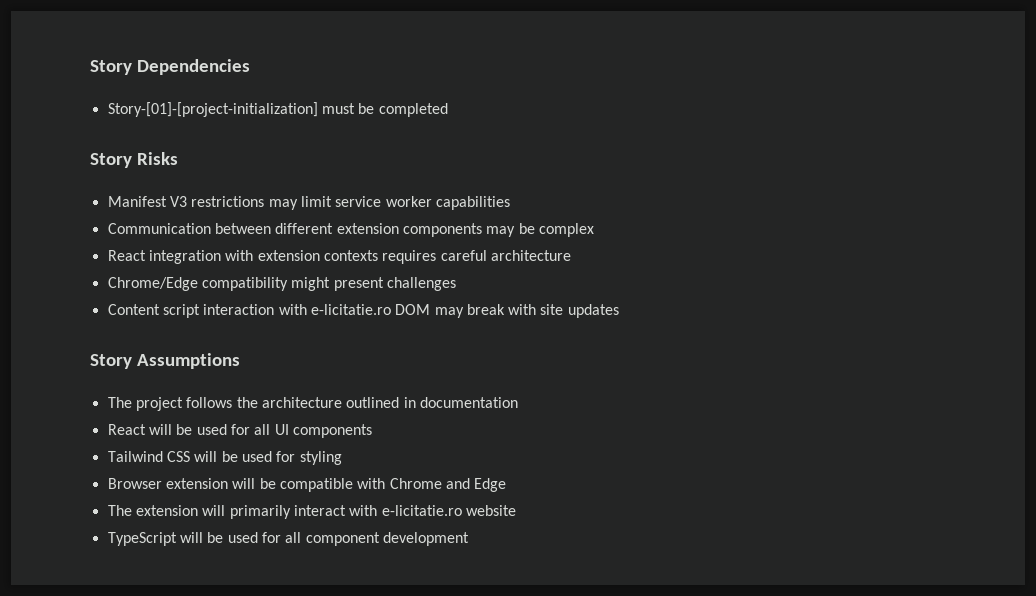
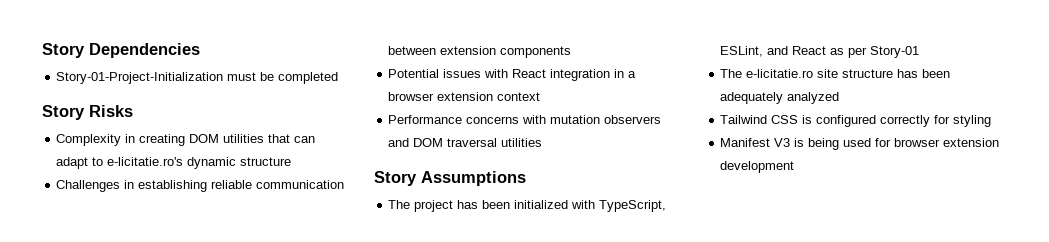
[107,102,318,117] Story-[01]-[project-initialization] -> [56,72,224,84] Story-01-Project-Initialization
[107,196,510,210] [107,223,594,237] [107,250,571,264] [107,277,456,291] [107,304,619,318] [90,353,240,369] [107,397,518,411] [107,424,372,438] Manifest V3 restrictions may limit service worker capabilities // Communication between different extension components may be complex // React integration with extension contexts requires careful architecture // Chrome/Edge compatibility might present challenges // Content script interaction with e-licitatie.ro DOM may break with site updates // Story Assumptions // The project follows the architecture outlined in documentation // React will be used for all UI components -> [56,134,316,146] [56,157,292,169] [56,180,345,192] [388,46,572,58] [388,69,637,81] [388,92,541,101] [388,115,662,124] [388,138,543,147] [374,171,526,186] [388,200,667,212] [720,46,920,58] [720,69,951,78] [720,92,840,104] Complexity in creating DOM utilities that can adapt to e-licitatie.ro's dynamic structure // Challenges in establishing reliable communication between extension components // Potential issues with React integration in a browser extension context // Performance concerns with mutation observers and DOM traversal utilities // Story Assumptions // The project has been initialized with TypeScript, ESLint, and React as per Story-01 // The e-licitatie.ro site structure has been adequately analyzed
[194,451,272,462] will be used -> [802,115,931,127] is configured correctly
[107,478,507,492] [107,505,516,519] [107,532,380,546] Browser extension will be compatible with Chrome and Edge // The extension will primarily interact with e-licitatie.ro website // TypeScript will be used for all component -> [720,138,1000,150] Manifest V3 is being used for browser extension

